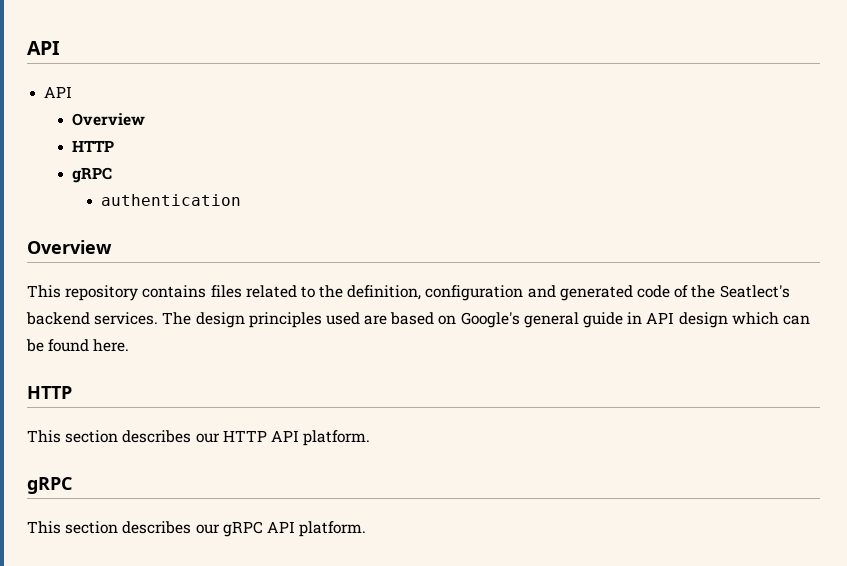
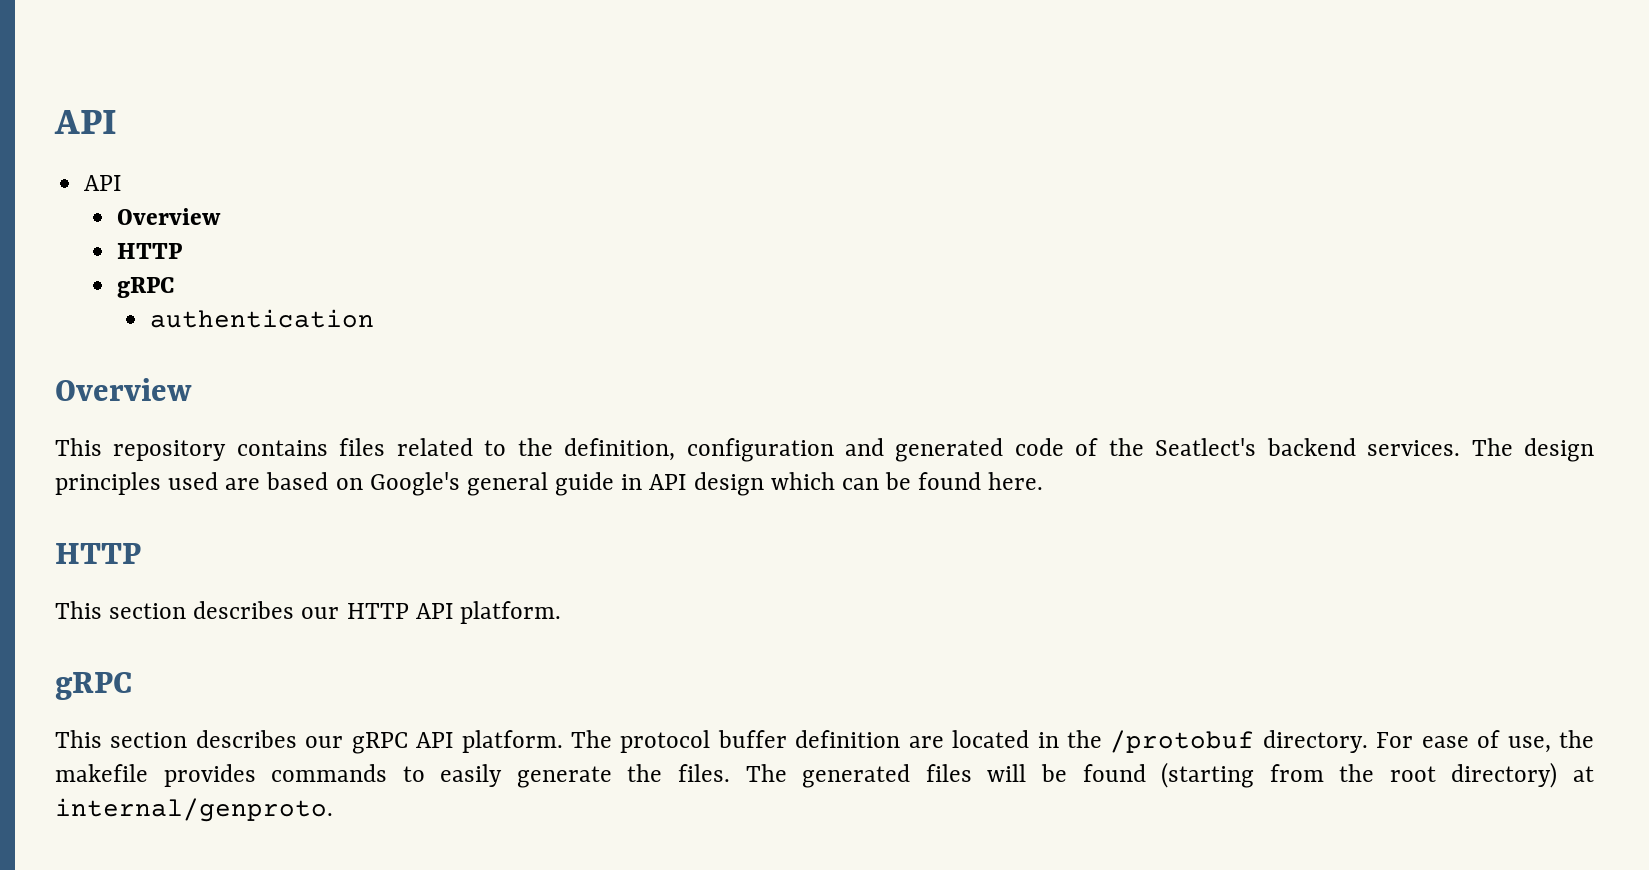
(367, 529) none -> [571,730,1594,753] [55,762,1594,788] [55,798,333,822] The protocol buffer definition are located in the /protobuf directory. For ease of use, the makefile provides commands to easily generate the files. The generated files will be found (starting from the root directory) at internal/genproto.

